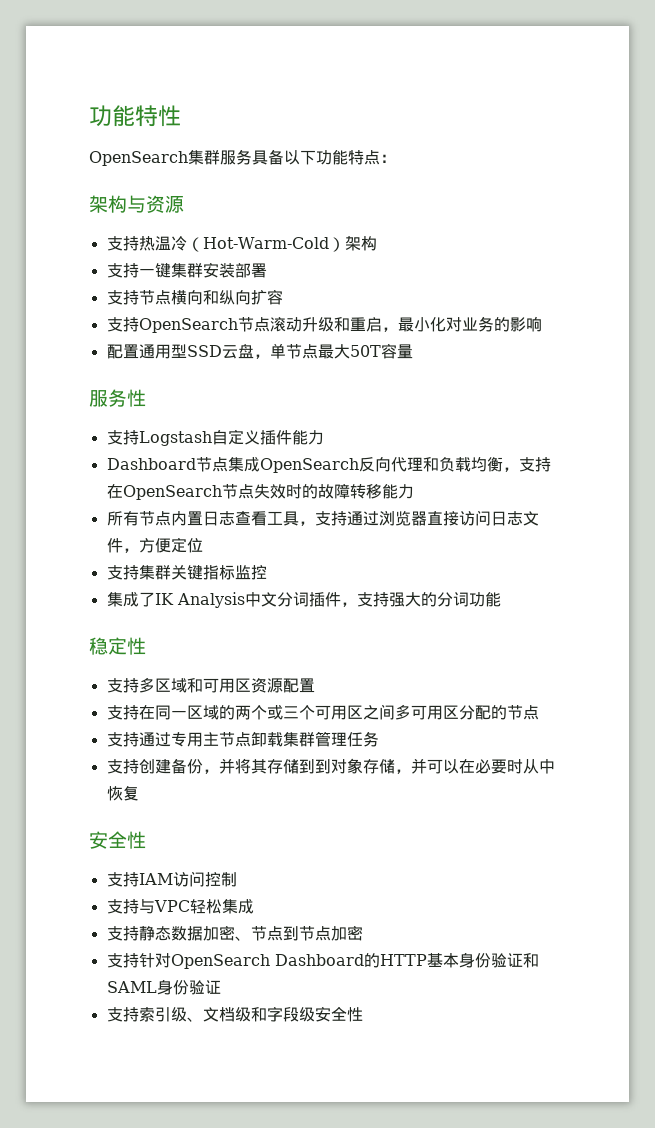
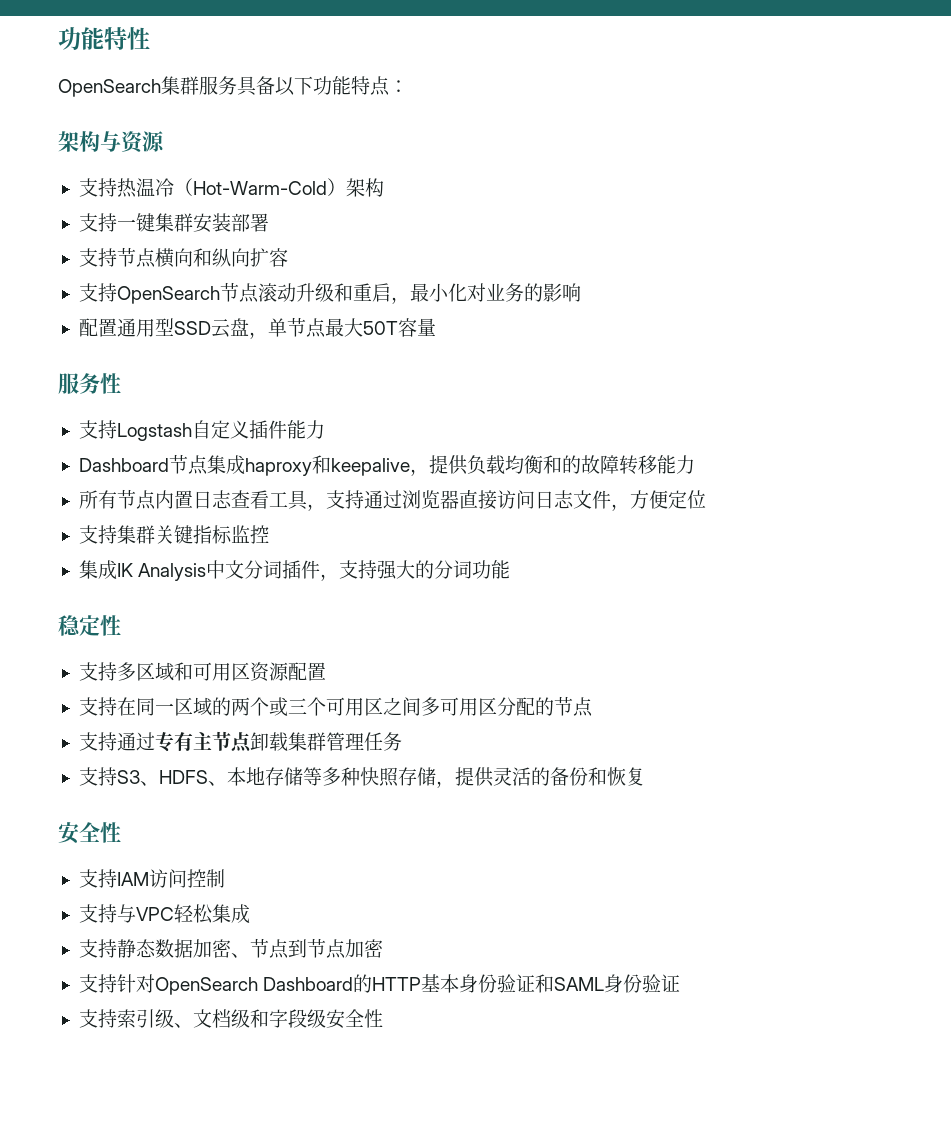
[259,457,551,473] [106,484,302,500] OpenSearch反向代理和负载均衡，支持在OpenSearch节点失效时 -> [244,455,562,476] haproxy和keepalive，提供负载均衡和
[138,592,155,607] 了 -> (117, 570) none
[186,732,203,747] 用 -> [173,732,193,751] 有
[138,758,555,774] 创建备份，并将其存储到到对象存储，并可以在必要时从中 -> [116,767,607,788] S3、HDFS、本地存储等多种快照存储，提供灵活的备份和

